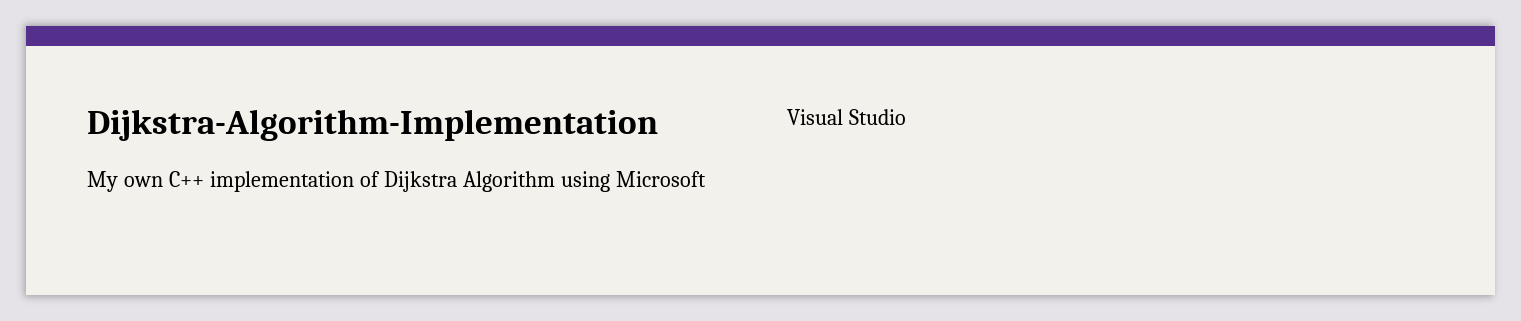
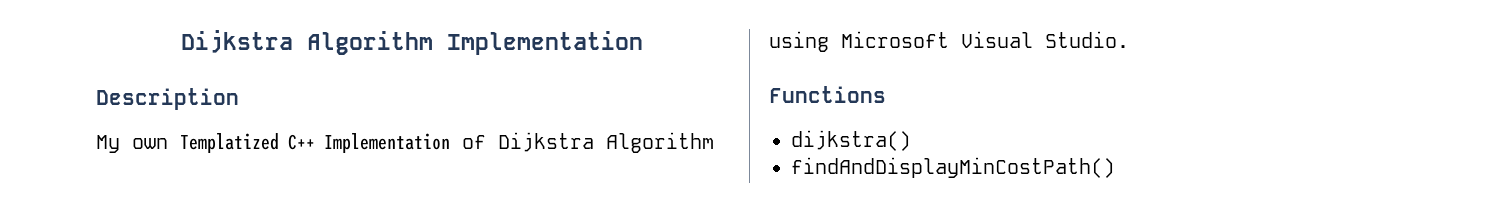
[87,109,658,141] Dijkstra-Algorithm-Implementation -> [181,30,643,55] [96,88,239,110] Dijkstra Algorithm Implementation // Description
[168,171,354,192] C++ implementation -> [180,133,450,153] Templatized C++ Implementation
[848,109,906,125] Studio -> [1045,31,1129,48] [769,86,886,103] [791,130,911,151] [791,157,1115,178] Studio. // Functions // dijkstra() // findAndDisplayMinCostPath()

